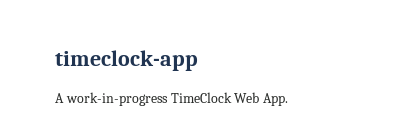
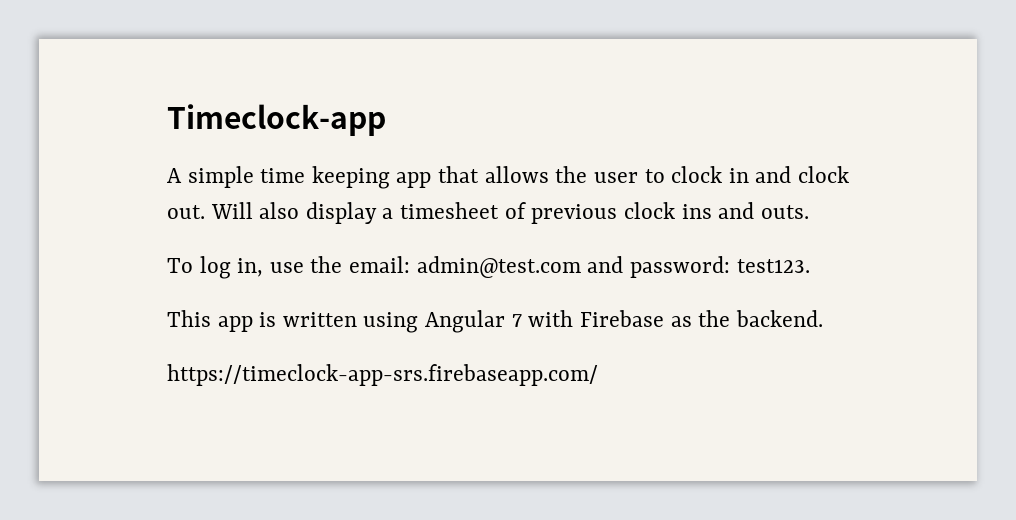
[55,50,198,71] timeclock-app -> [167,104,386,136] Timeclock-app
[65,92,289,106] work-in-progress TimeClock Web App. -> [187,166,849,189] [167,202,809,224] [167,256,810,279] [167,310,823,333] [167,364,598,386] simple time keeping app that allows the user to clock in and clock out. Will also display a timesheet of previous clock ins and outs. // To log in, use the email: admin@test.com and password: test123. // This app is written using Angular 7 with Firebase as the backend. // https://timeclock-app-srs.firebaseapp.com/

